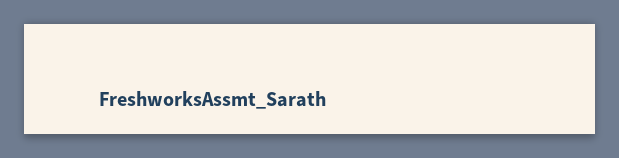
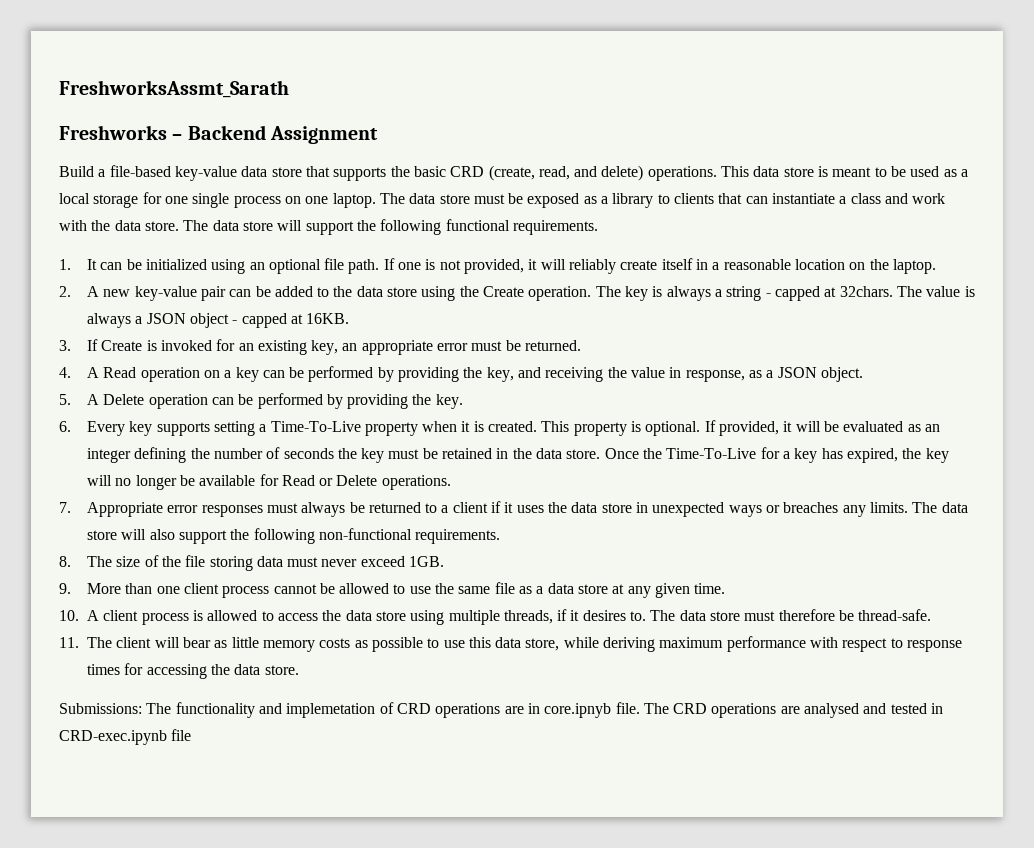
(326, 100) none -> [59,125,378,144] [59,165,969,181] [59,192,946,208] [59,219,598,235] [59,258,936,274] [59,286,975,301] [86,313,350,328] [59,339,582,355] [59,366,863,382] [59,393,463,409] [59,420,940,436] [86,447,949,463] [86,474,451,490] [59,501,968,517] [86,528,501,544] [59,555,445,571] [59,582,726,598] [59,609,932,625] [59,636,963,652] [87,663,299,679] [59,702,944,718] [59,729,192,745] // Freshworks – Backend Assignment // Build a file-based key-value data store that supports the basic CRD (create, read, and delete) operations. This data store is meant to be used as a local storage for one single process on one laptop. The data store must be exposed as a library to clients that can instantiate a class and work with the data store. The data store will support the following functional requirements. // 1. It can be initialized using an optional file path. If one is not provided, it will reliably create itself in a reasonable location on the laptop. // 2. A new key-value pair can be added to the data store using the Create operation. The key is always a string - capped at 32chars. The value is always a JSON object - capped at 16KB. // 3. If Create is invoked for an existing key, an appropriate error must be returned. // 4. A Read operation on a key can be performed by providing the key, and receiving the value in response, as a JSON object. // 5. A Delete operation can be performed by providing the key. // 6. Every key supports setting a Time-To-Live property when it is created. This property is optional. If provided, it will be evaluated as an integer defining the number of seconds the key must be retained in the data store. Once the Time-To-Live for a key has expired, the key will no longer be available for Read or Delete operations. // 7. Appropriate error responses must always be returned to a client if it uses the data store in unexpected ways or breaches any limits. The data store will also support the following non-functional requirements. // 8. The size of the file storing data must never exceed 1GB. // 9. More than one client process cannot be allowed to use the same file as a data store at any given time. // 10. A client process is allowed to access the data store using multiple threads, if it desires to. The data store must therefore be thread-safe. // 11. The client will bear as little memory costs as possible to use this data store, while deriving maximum performance with respect to response times for accessing the data store. // Submissions: The functionality and implemetation of CRD operations are in core.ipnyb file. The CRD operations are analysed and tested in CRD-exec.ipynb file

